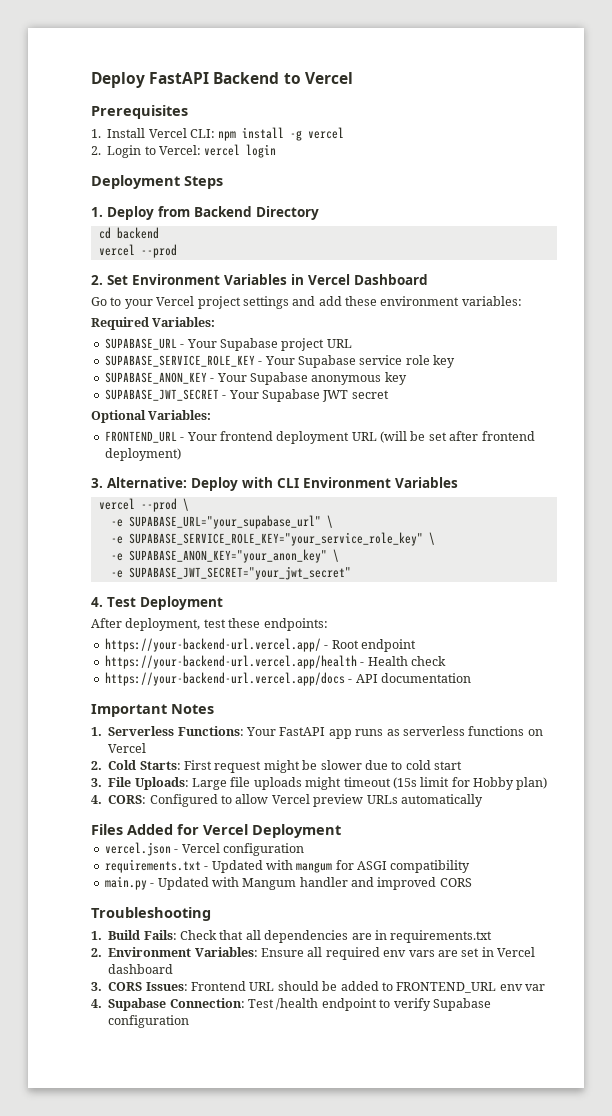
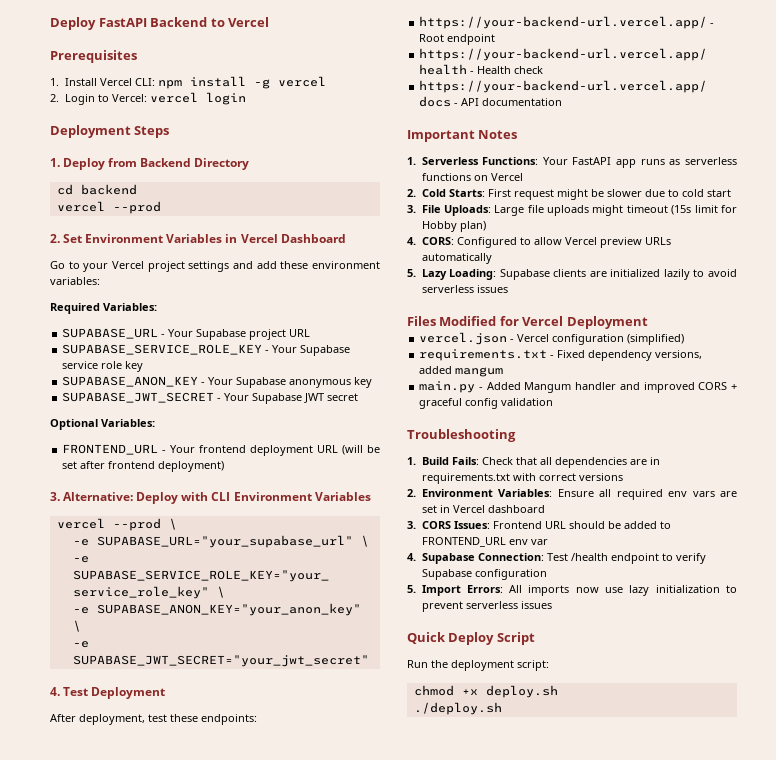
(483, 800) none -> [407,269,737,280] [421,285,508,293] // 5. Lazy Loading: Supabase clients are initialized lazily to avoid serverless issues
[127,824,173,835] Added -> [439,316,497,326] Modified
(304, 849) none -> [627,334,685,345] (simplified)
[211,860,471,873] Updated with mangum for ASGI compatibility -> [557,350,703,361] [419,366,504,377] Fixed dependency versions, added mangum
[157,877,239,890] Updated with -> [486,382,521,390] Added
(472, 882) none -> [731,384,737,390] [419,398,554,409] + graceful config validation
(493, 936) none -> [512,473,623,481] with correct versions
(190, 1021) none -> [407,585,737,596] [421,601,552,612] [407,632,535,645] [407,660,549,671] [413,685,558,698] [413,702,502,715] // 5. Import Errors: All imports now use lazy initialization to prevent serverless issues // Quick Deploy Script // Run the deployment script: // chmod +x deploy.sh // ./deploy.sh

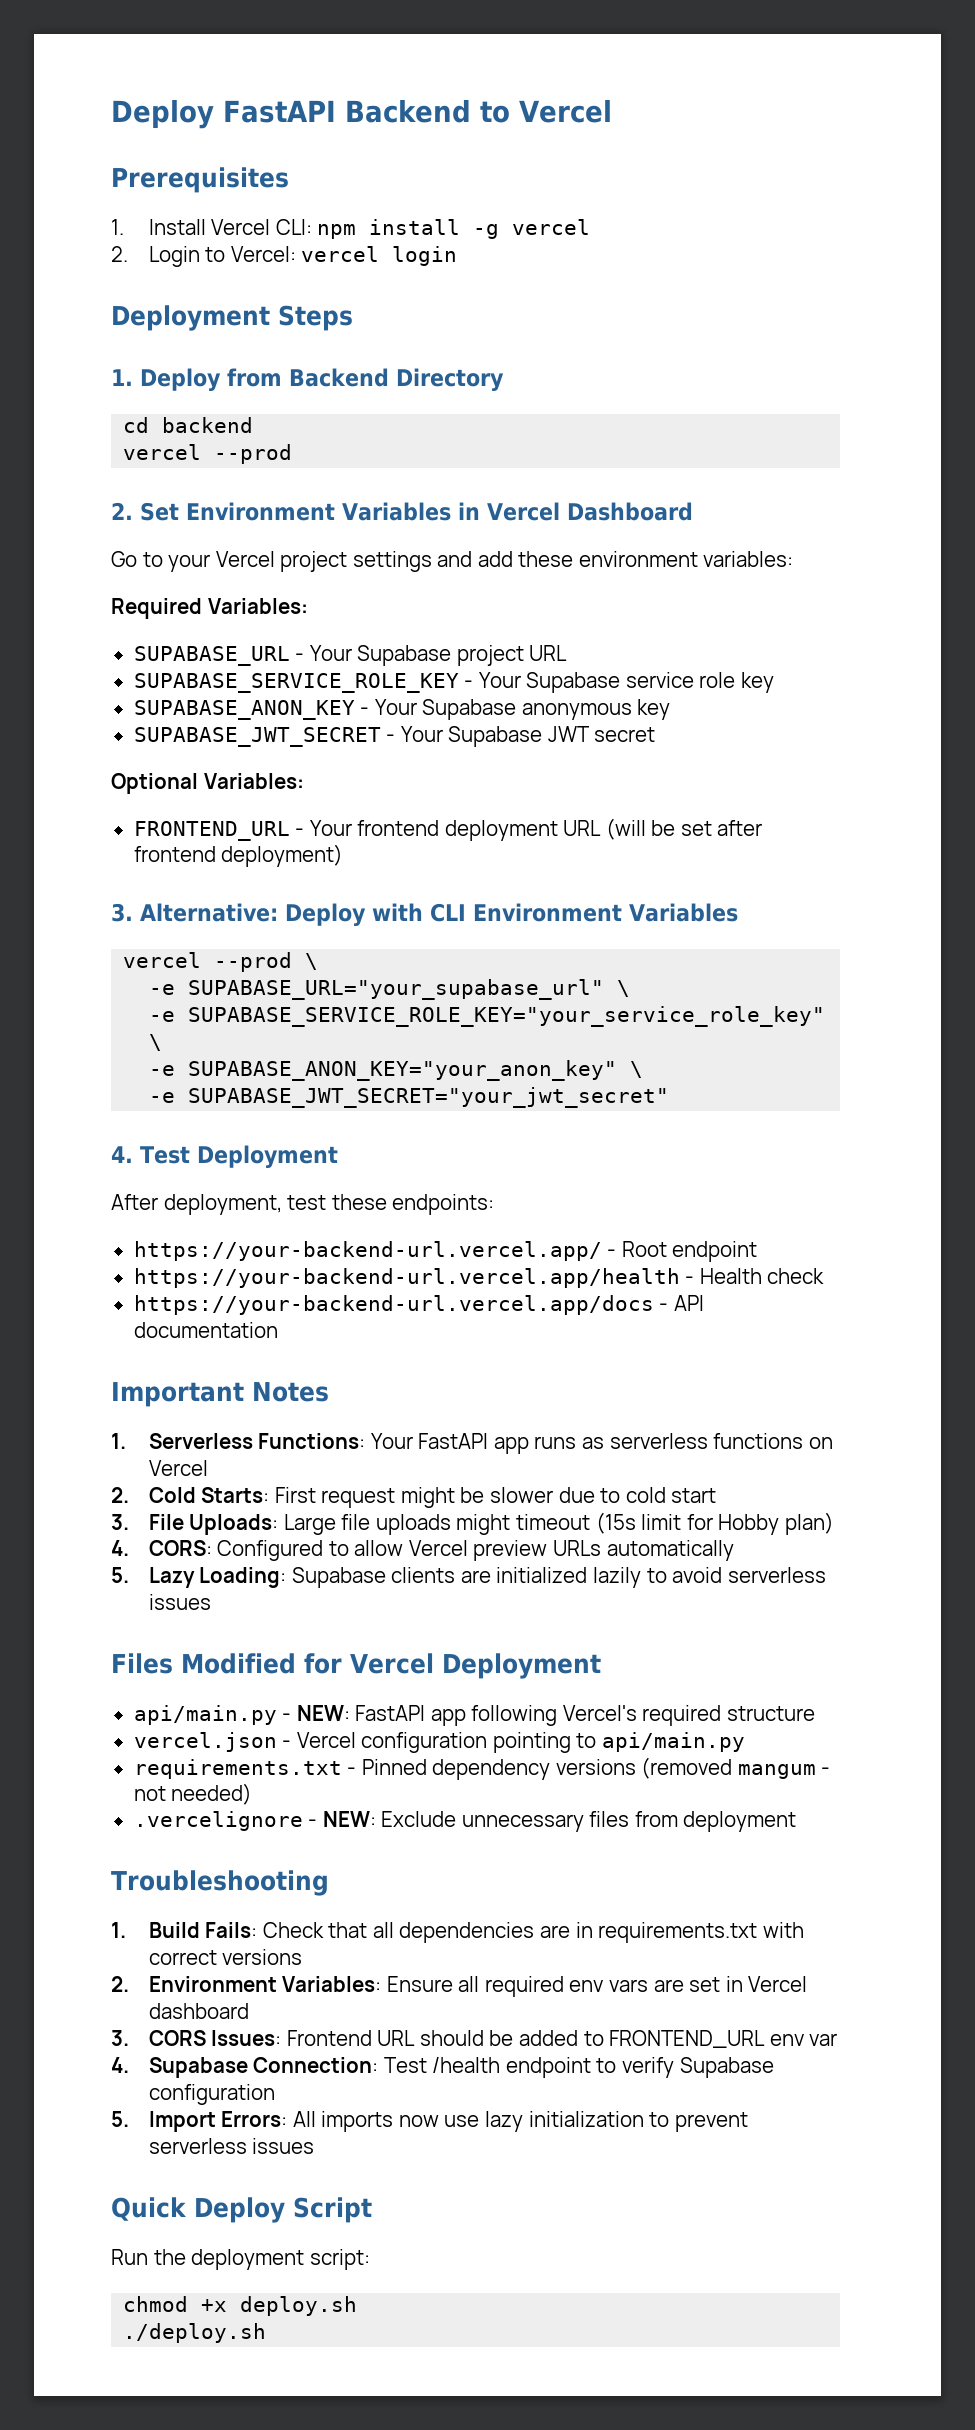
(648, 322) none -> [133,1705,815,1726] // api/main.py - NEW: FastAPI app following Vercel's required structure
[627,334,685,345] (simplified) -> [492,1732,745,1753] pointing to api/main.py
[557,350,703,361] [419,366,504,377] [419,381,737,393] [419,398,554,409] Fixed dependency versions, added mangum // main.py - Added Mangum handler and improved CORS + graceful config validation -> [361,1757,831,1780] [133,1783,253,1805] [133,1811,797,1832] Pinned dependency versions (removed mangum - not needed) // .vercelignore - NEW: Exclude unnecessary files from deployment

